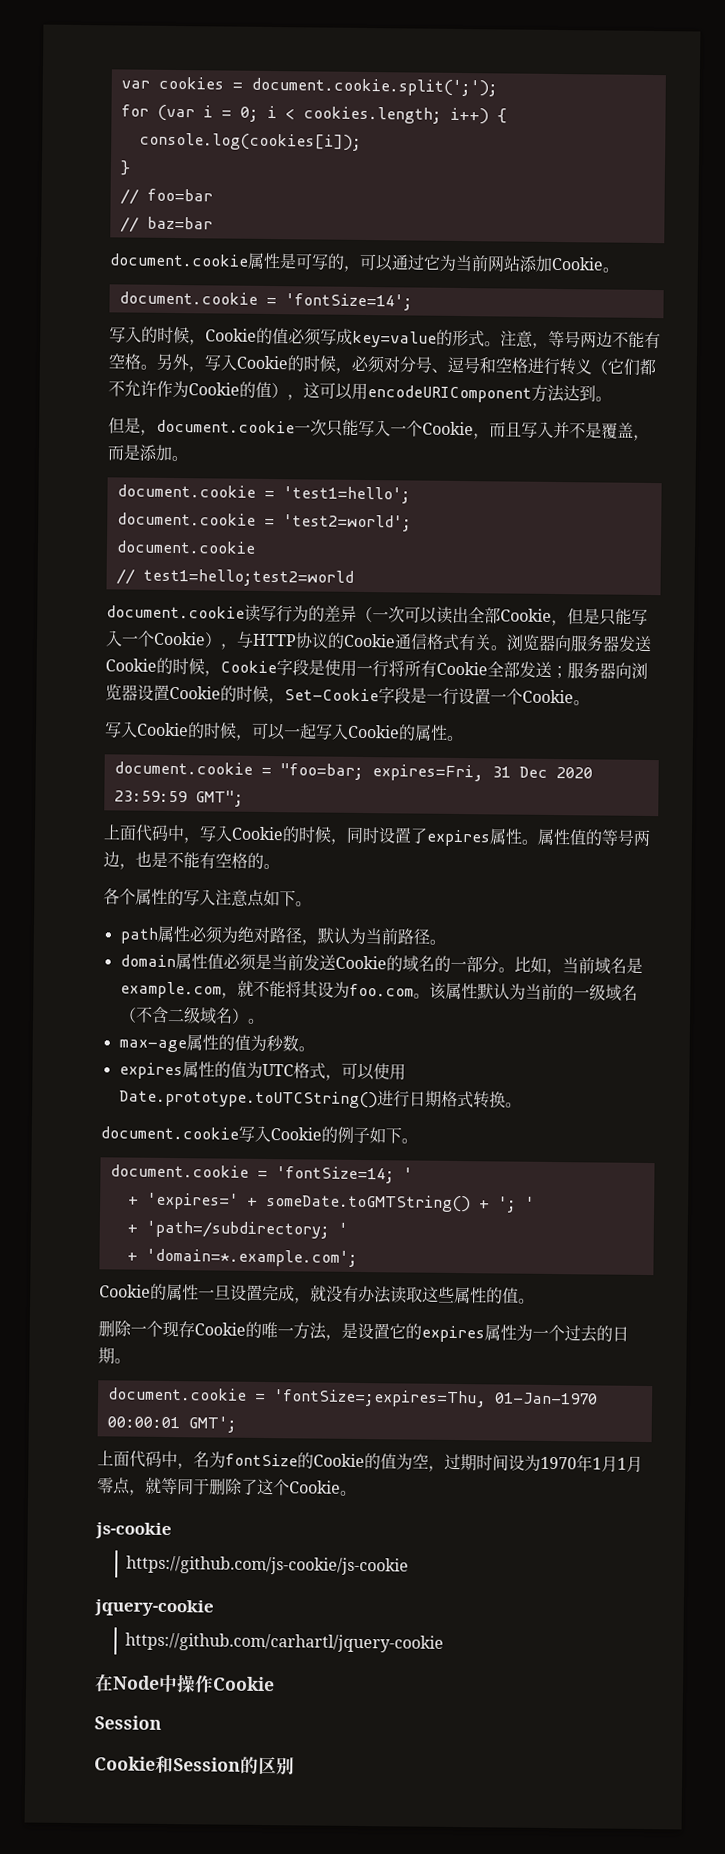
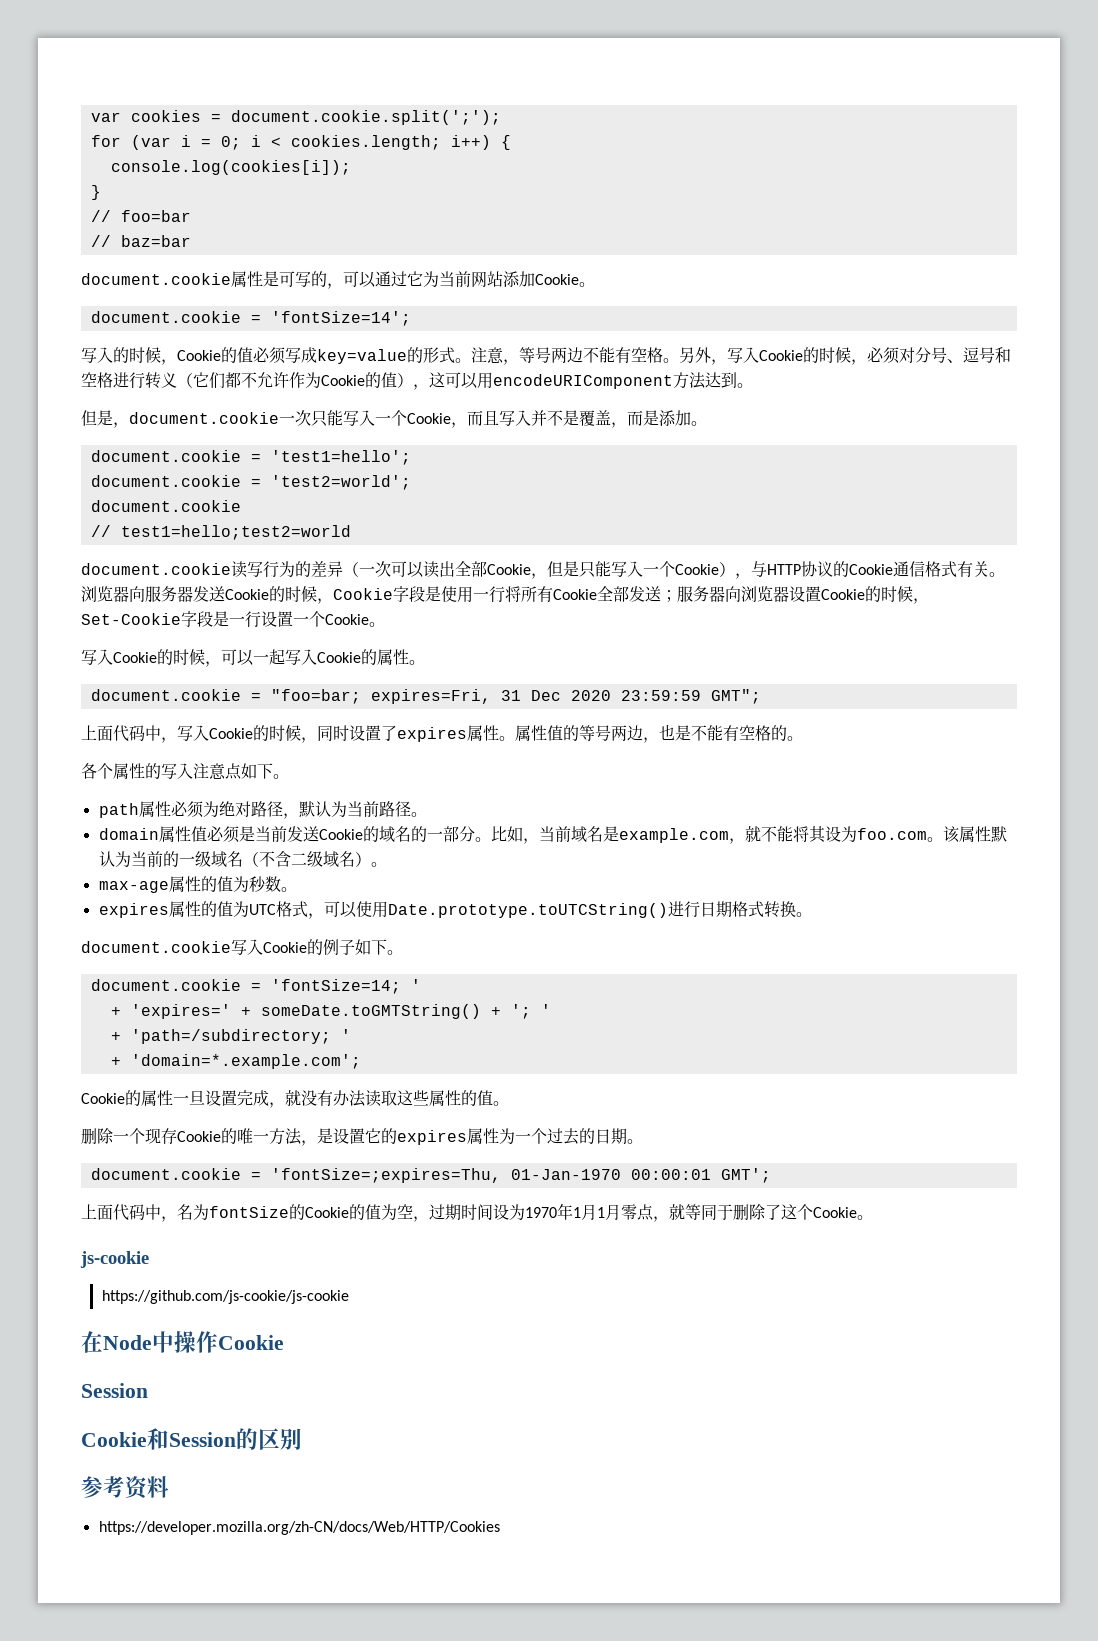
[94,1599,214,1617] [125,1632,445,1653] // jquery-cookie // https://github.com/carhartl/jquery-cookie -> (349, 1297) none
(295, 1766) none -> [81,1476,169,1500] [98,1521,500,1535] // 参考资料 // https://developer.mozilla.org/zh-CN/docs/Web/HTTP/Cookies

